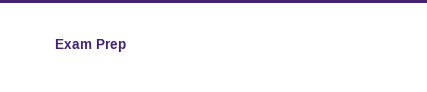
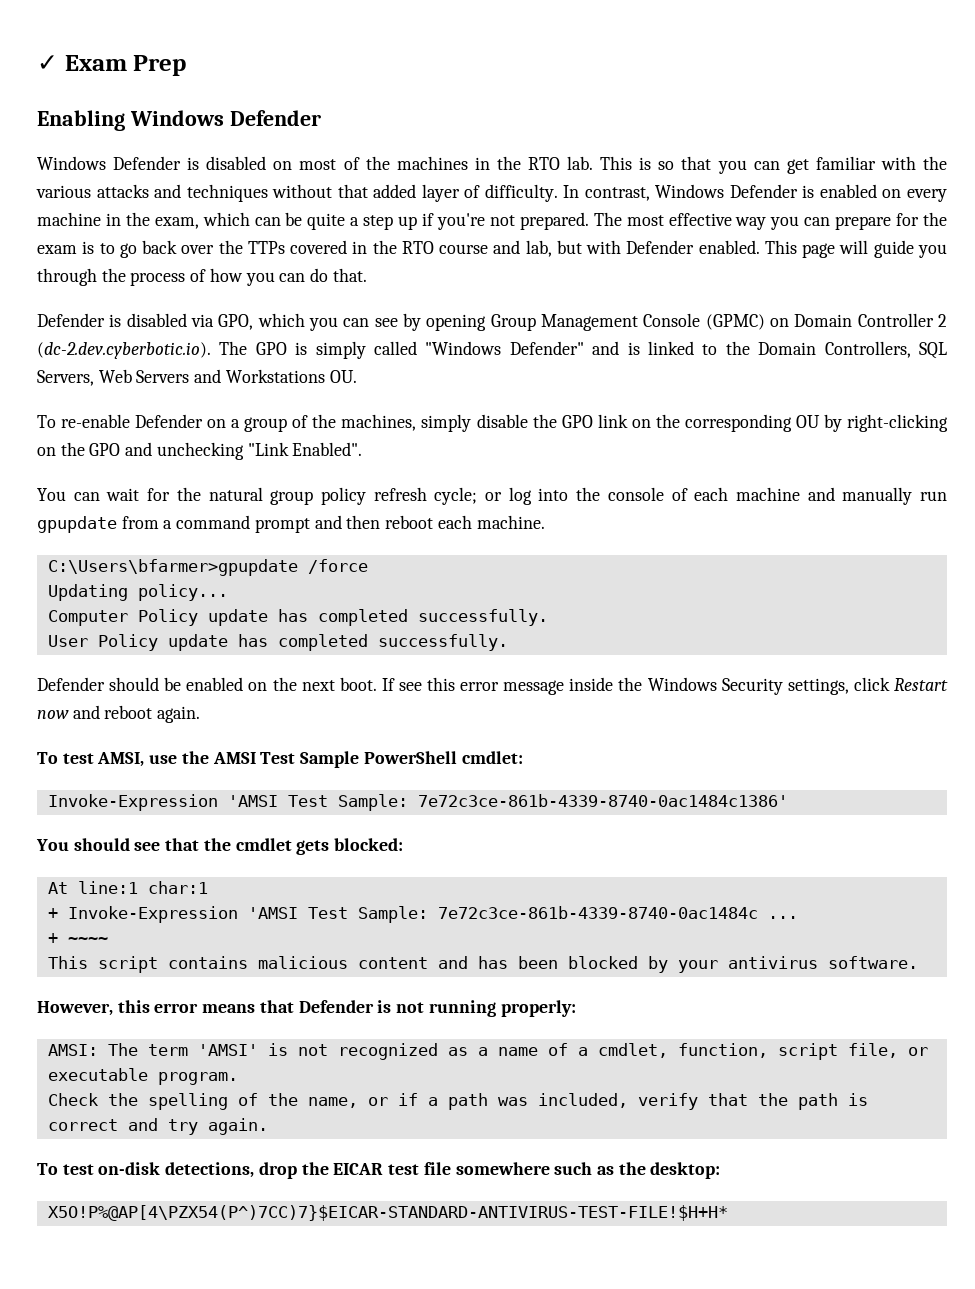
(55, 44) none -> [37,55,58,71] ✓
(126, 45) none -> [37,110,321,131] [37,156,948,174] [36,184,947,202] [37,212,948,230] [37,240,947,258] [37,268,367,286] [37,313,948,331] [37,341,947,359] [37,369,357,386] [37,414,949,432] [37,442,363,460] [37,487,948,505] [37,515,545,533] [47,559,368,576] [47,584,228,601] [47,609,548,626] [47,634,508,651] [37,677,948,695] [37,705,201,723] [37,751,523,768] [47,794,788,811] [36,838,404,855] [47,881,208,894] [47,906,798,923] [47,933,108,944] [47,956,918,973] [37,1000,576,1017] [47,1043,928,1060] [47,1068,238,1085] [47,1093,868,1110] [47,1118,268,1135] [37,1162,721,1179] [47,1205,728,1221] // Enabling Windows Defender // Windows Defender is disabled on most of the machines in the RTO lab. This is so that you can get familiar with the various attacks and techniques without that added layer of difficulty. In contrast, Windows Defender is enabled on every machine in the exam, which can be quite a step up if you're not prepared. The most effective way you can prepare for the exam is to go back over the TTPs covered in the RTO course and lab, but with Defender enabled. This page will guide you through the process of how you can do that. // Defender is disabled via GPO, which you can see by opening Group Management Console (GPMC) on Domain Controller 2 (dc-2.dev.cyberbotic.io). The GPO is simply called "Windows Defender" and is linked to the Domain Controllers, SQL Servers, Web Servers and Workstations OU. // To re-enable Defender on a group of the machines, simply disable the GPO link on the corresponding OU by right-clicking on the GPO and unchecking "Link Enabled". // You can wait for the natural group policy refresh cycle; or log into the console of each machine and manually run gpupdate from a command prompt and then reboot each machine. // C:\Users\bfarmer>gpupdate /force // Updating policy... // Computer Policy update has completed successfully. // User Policy update has completed successfully. // Defender should be enabled on the next boot. If see this error message inside the Windows Security settings, click Restart now and reboot again. // To test AMSI, use the AMSI Test Sample PowerShell cmdlet: // Invoke-Expression 'AMSI Test Sample: 7e72c3ce-861b-4339-8740-0ac1484c1386' // You should see that the cmdlet gets blocked: // At line:1 char:1 // + Invoke-Expression 'AMSI Test Sample: 7e72c3ce-861b-4339-8740-0ac1484c ... // + ~~~~ // This script contains malicious content and has been blocked by your antivirus software. // However, this error means that Defender is not running properly: // AMSI: The term 'AMSI' is not recognized as a name of a cmdlet, function, script file, or executable program. // Check the spelling of the name, or if a path was included, verify that the path is correct and try again. // To test on-disk detections, drop the EICAR test file somewhere such as the desktop: // X5O!P%@AP[4\PZX54(P^)7CC)7}$EICAR-STANDARD-ANTIVIRUS-TEST-FILE!$H+H*

